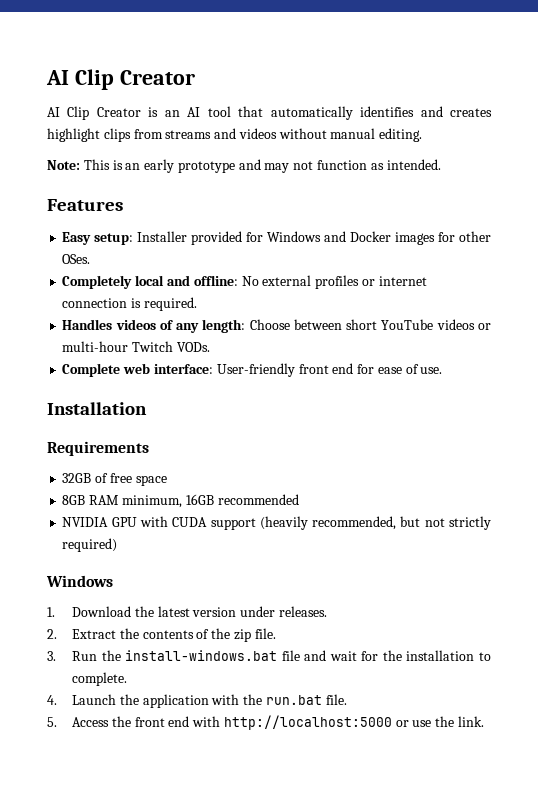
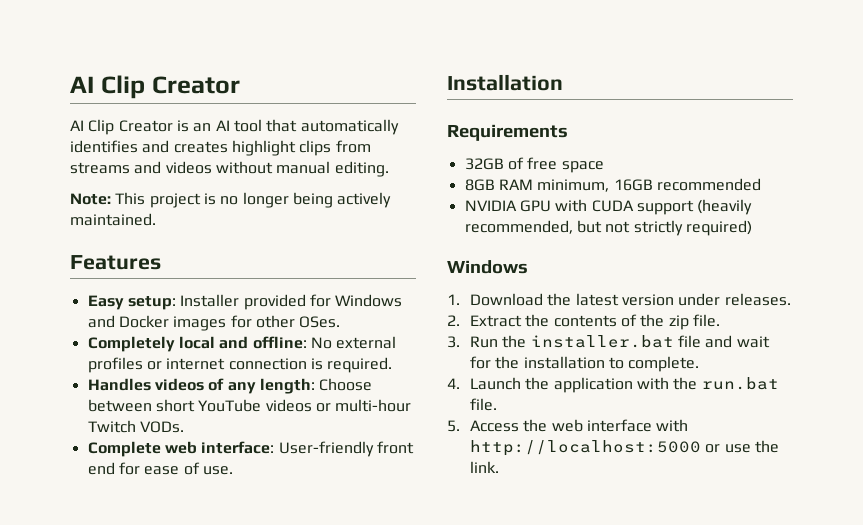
[112,159,441,173] is an early prototype and may not function as intended. -> [149,192,392,208] [70,213,156,226] project is no longer being actively maintained.
[125,650,278,661] install-windows.bat -> [530,335,674,348] installer.bat
[134,716,190,727] front end -> [551,419,652,432] web interface

